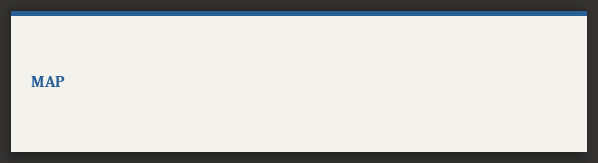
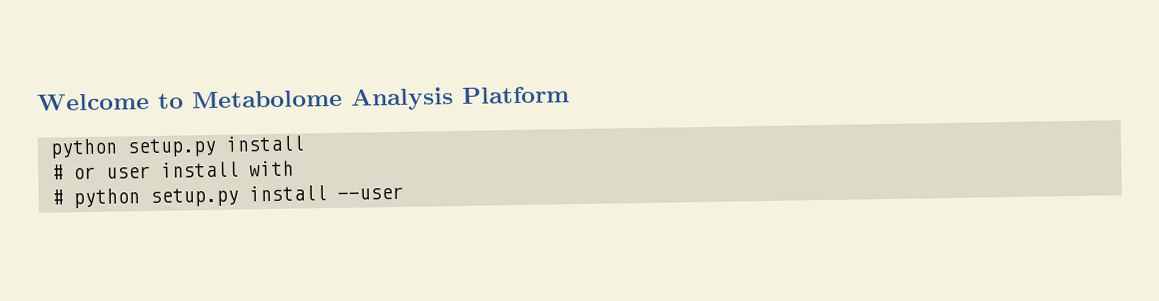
[31,76,65,87] MAP -> [37,86,570,111] [49,135,304,159] [50,160,294,180] [50,185,404,209] Welcome to Metabolome Analysis Platform // python setup.py install // # or user install with // # python setup.py install --user

